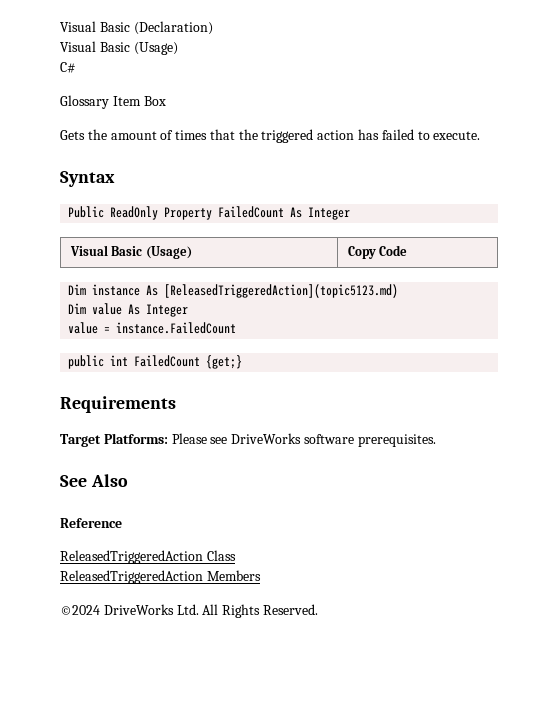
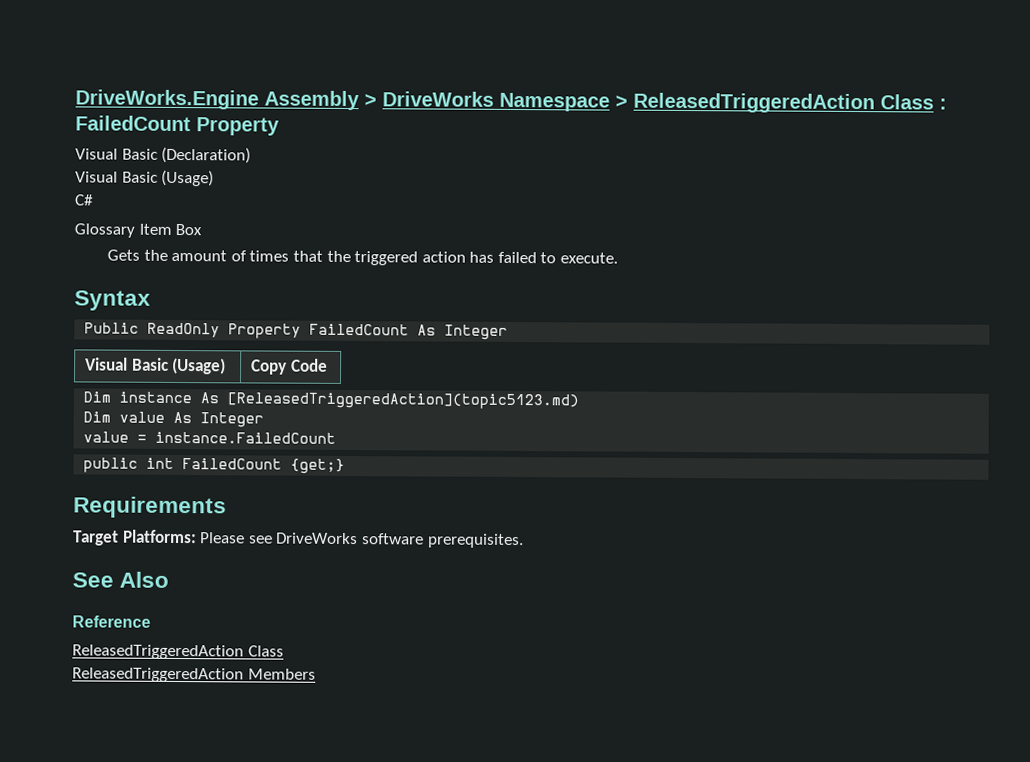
(60, 26) none -> [75,89,947,114] [75,115,280,136] DriveWorks.Engine Assembly > DriveWorks Namespace > ReleasedTriggeredAction Class : FailedCount Property //
[60,604,318,618] // ©2024 DriveWorks Ltd. All Rights Reserved. -> (316, 674) none

